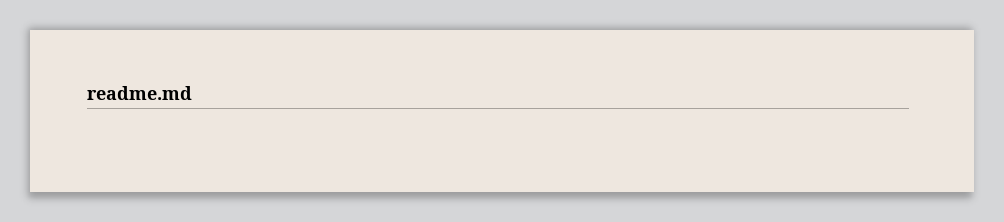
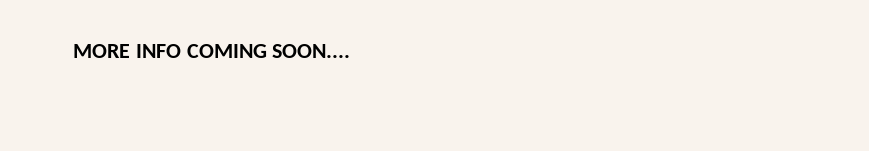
[87,86,192,100] readme.md -> [73,44,351,58] MORE INFO COMING SOON....

